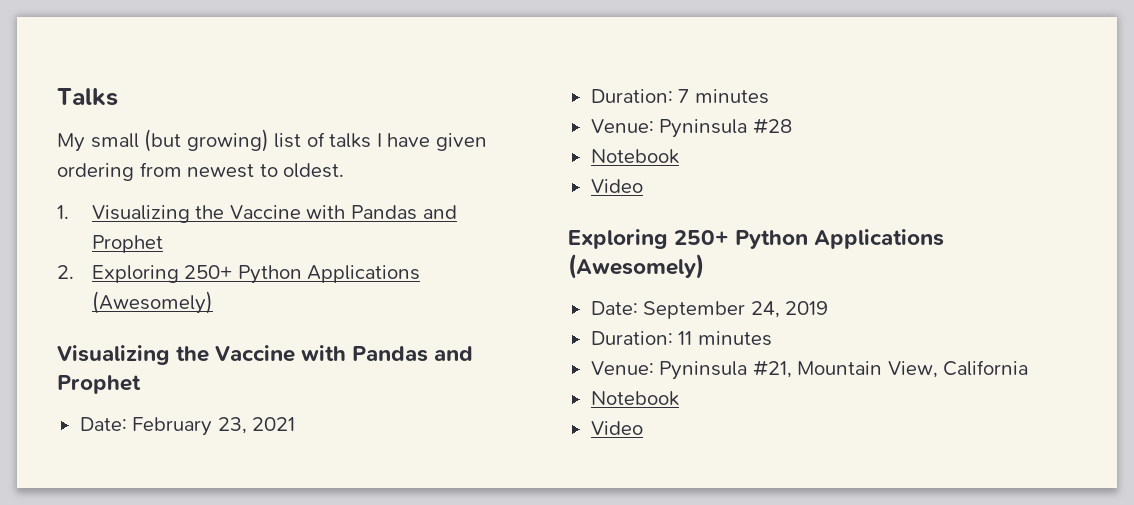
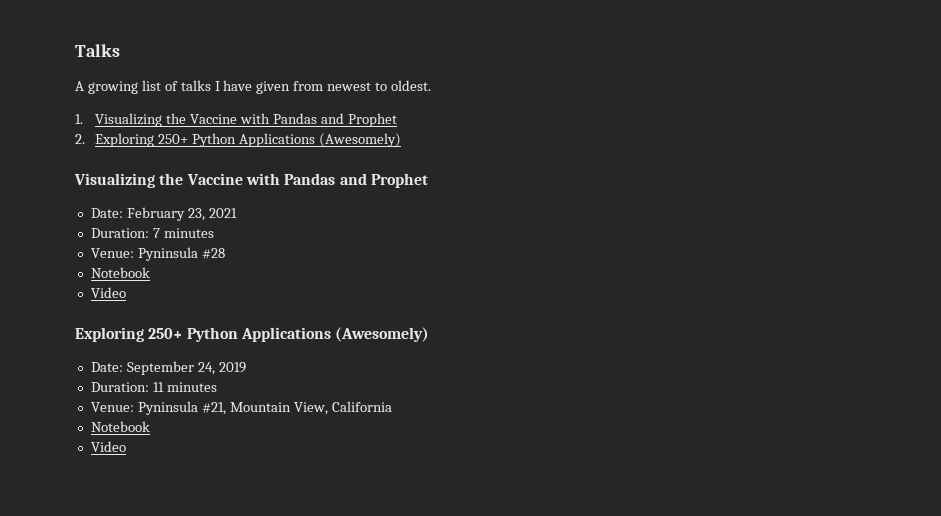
[57,129,269,152] My small (but growing) -> [75,81,138,94] A growing
[57,163,134,181] ordering -> (291, 87) none

